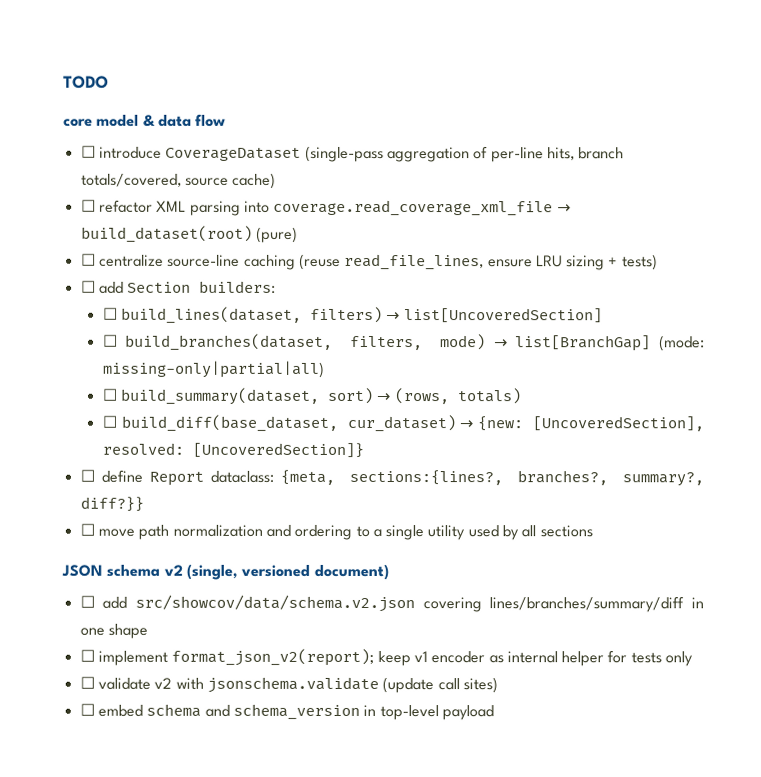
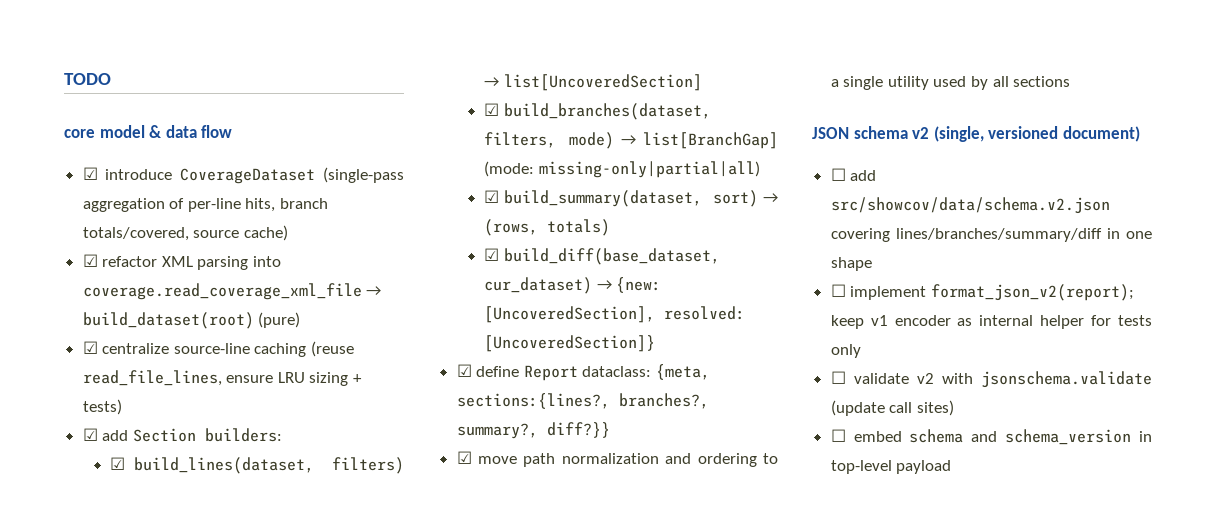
[80,145,96,158] ☐ -> [82,167,98,180] ☑
[80,199,96,212] ☐ -> [82,254,98,267] ☑
[80,253,96,266] ☐ -> [82,341,98,354] ☑
[80,280,96,293] ☐ -> [82,428,98,441] ☑
[102,307,118,320] ☐ -> [110,457,126,470] ☑
[102,334,118,347] ☐ -> [484,103,500,116] ☑
[101,388,117,401] ☐ -> [484,190,500,203] ☑
[101,415,117,428] ☐ -> [484,248,500,261] ☑
[79,469,95,482] ☐ -> [456,364,472,377] ☑
[79,523,95,536] ☐ -> [456,451,472,464] ☑

